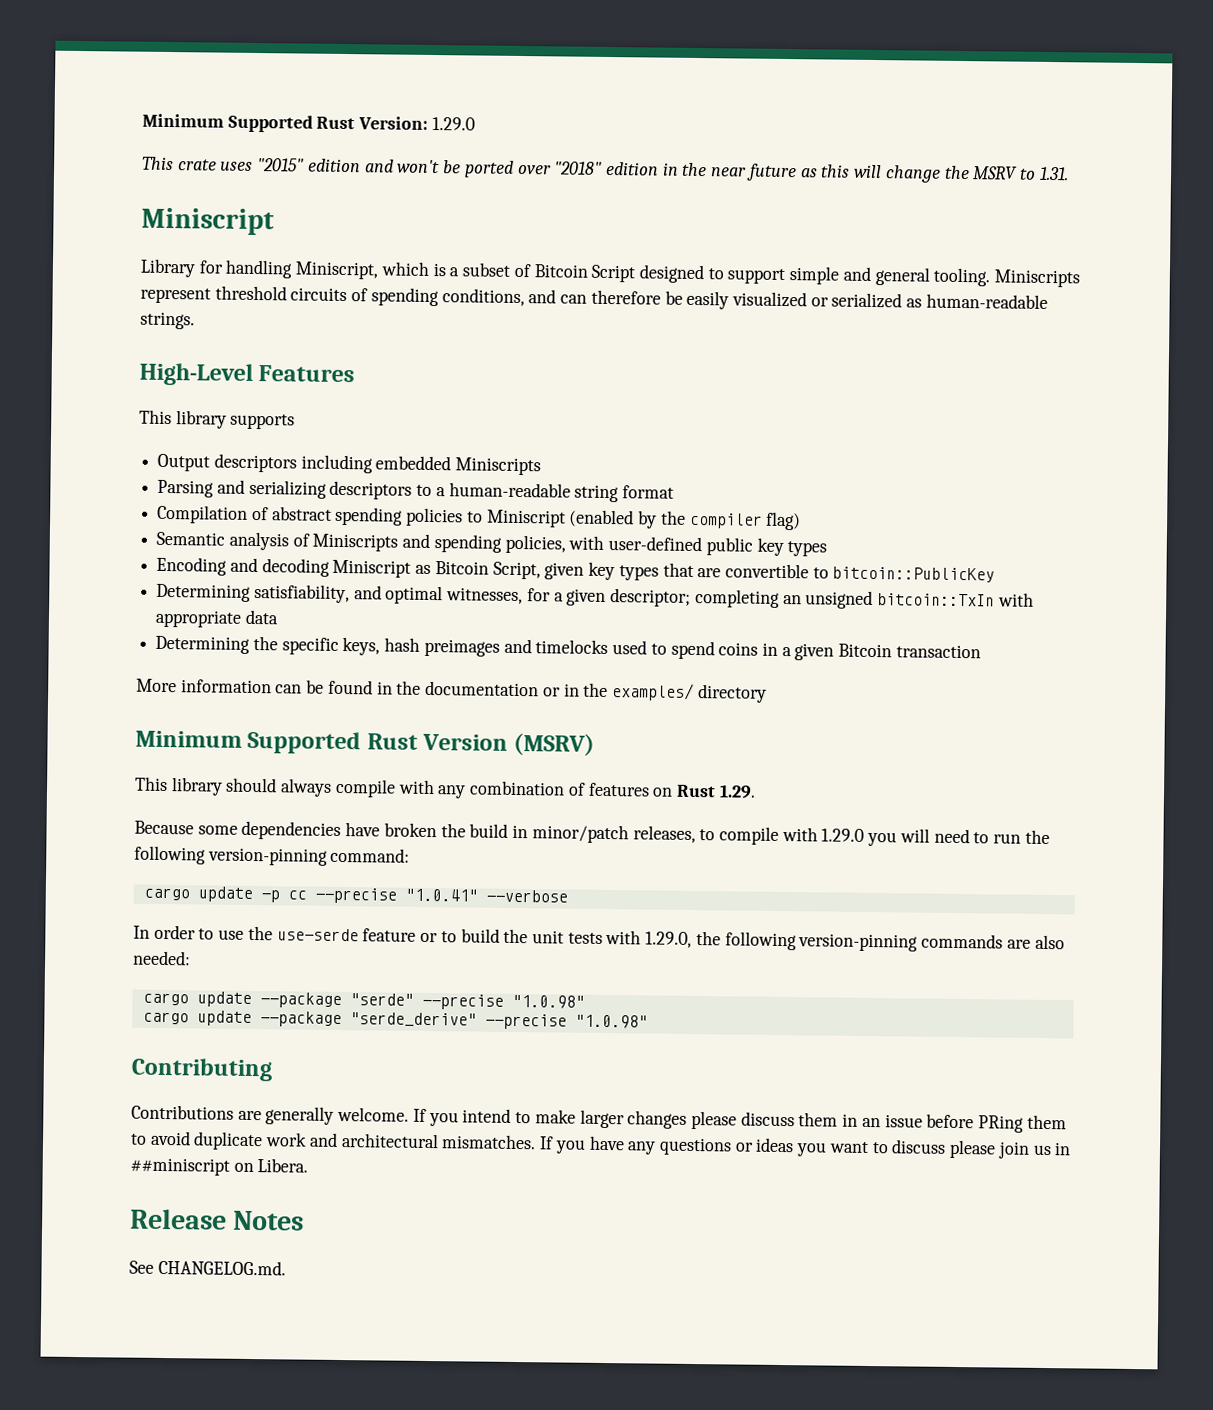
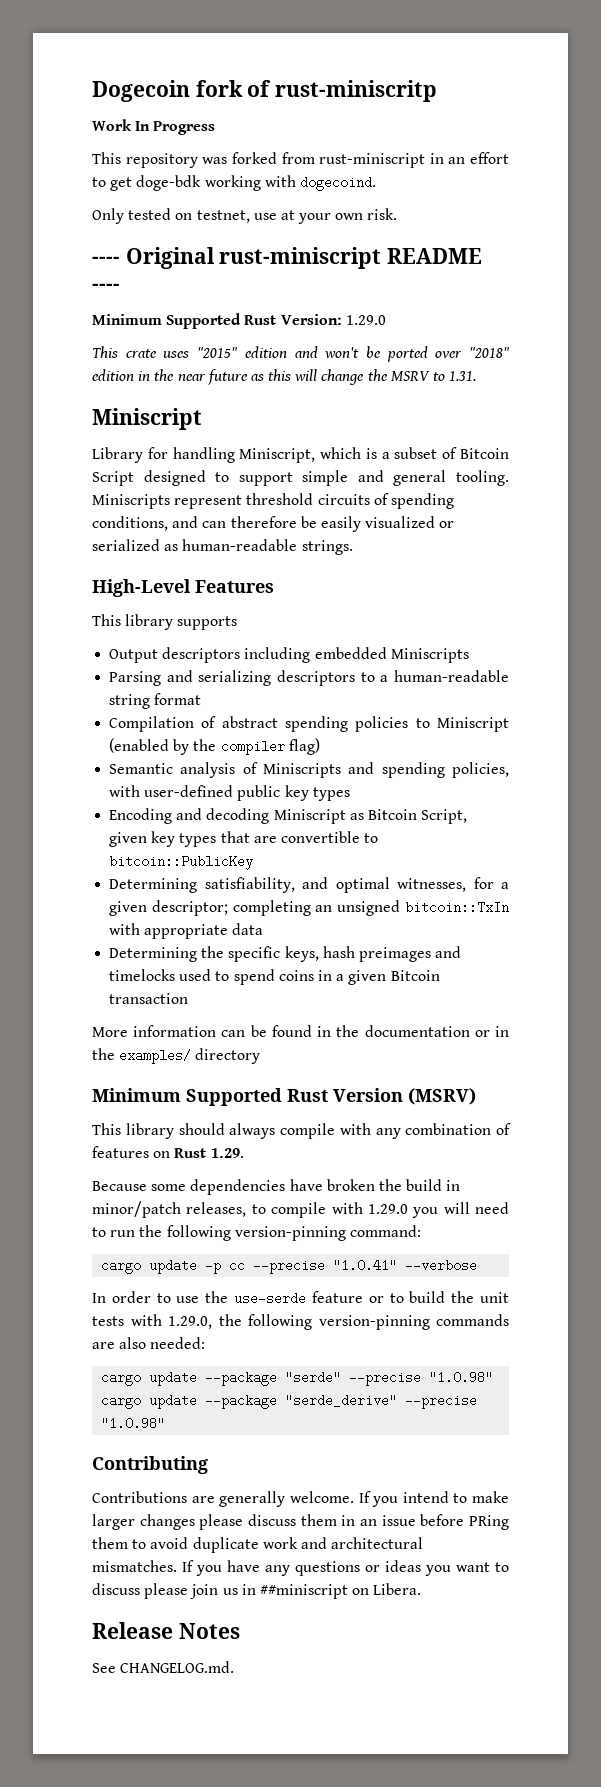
(142, 120) none -> [92,80,438,102] [92,119,216,135] [92,152,509,168] [92,175,376,191] [92,208,398,224] [92,247,483,269] [92,283,120,291] Dogecoin fork of rust-miniscritp // Work In Progress // This repository was forked from rust-miniscript in an effort to get doge-bdk working with dogecoind. // Only tested on testnet, use at your own risk. // ---- Original rust-miniscript README ---- //

